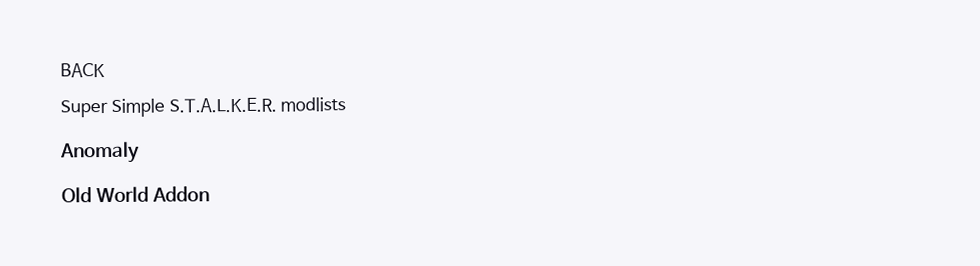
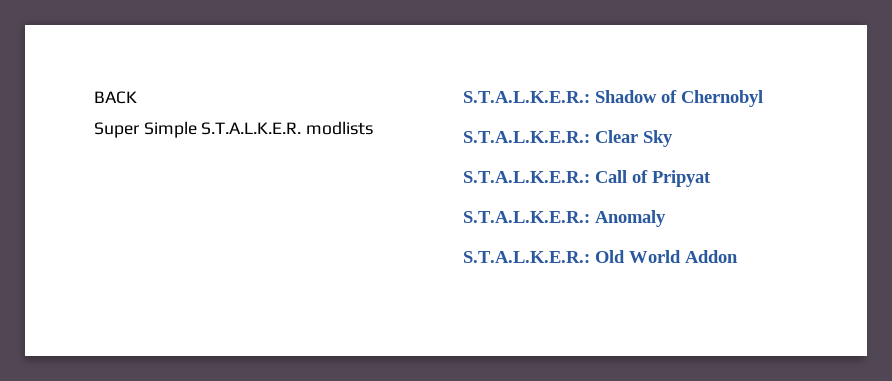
(347, 104) none -> [463,90,763,107] [463,130,673,147] [463,170,711,187] [463,211,590,223] S.T.A.L.K.E.R.: Shadow of Chernobyl // S.T.A.L.K.E.R.: Clear Sky // S.T.A.L.K.E.R.: Call of Pripyat // S.T.A.L.K.E.R.:
(140, 152) none -> [463,251,590,263] S.T.A.L.K.E.R.:

